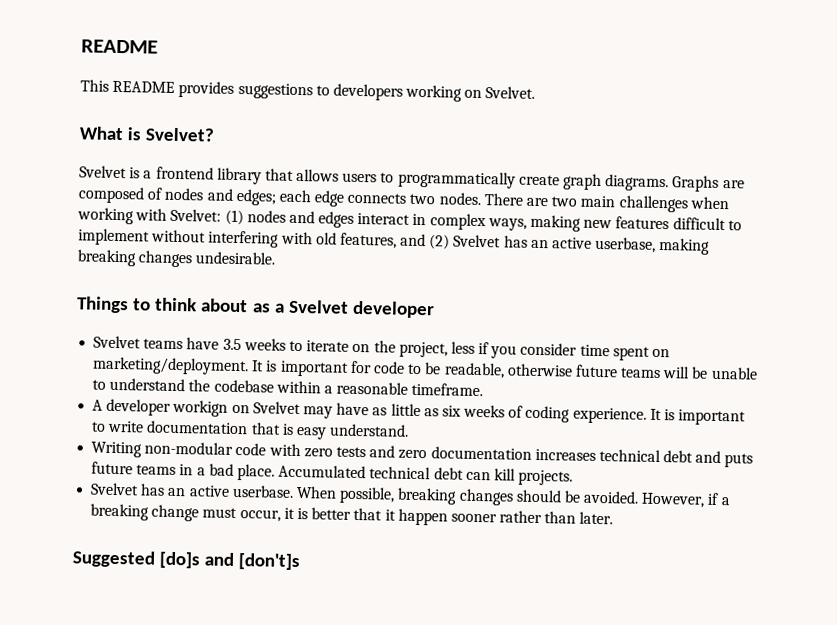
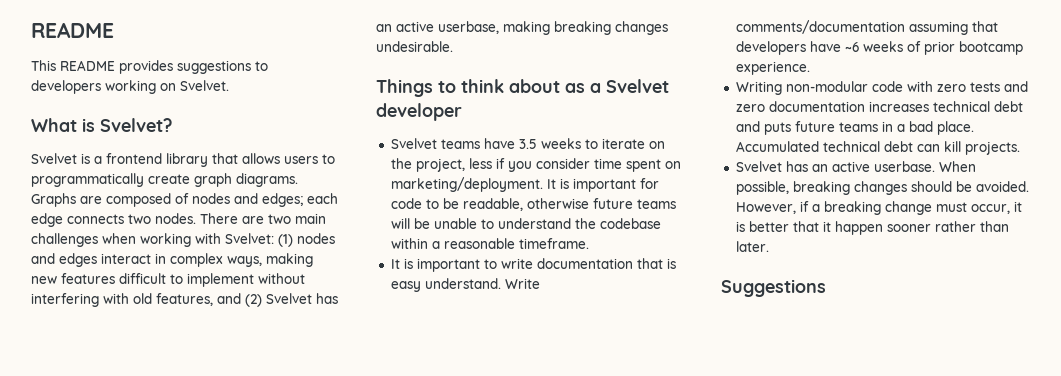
[92,398,647,424] A developer workign on Svelvet may have as little as six weeks of coding experience. -> (589, 243) none
(410, 430) none -> [504,278,540,289] [735,20,998,35] [735,41,1023,55] [735,61,810,75] Write comments/documentation assuming that developers have ~6 weeks of prior bootcamp experience.
[72,550,301,571] Suggested [do]s and [don't]s -> [721,279,826,297] Suggestions

